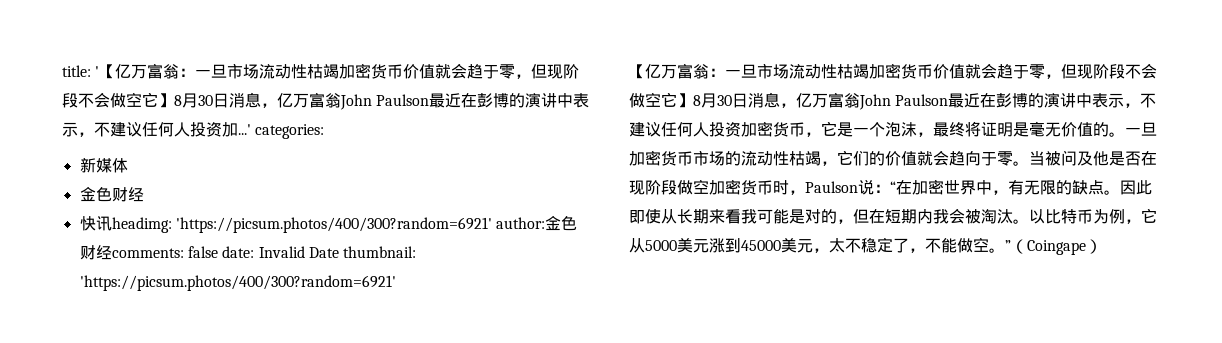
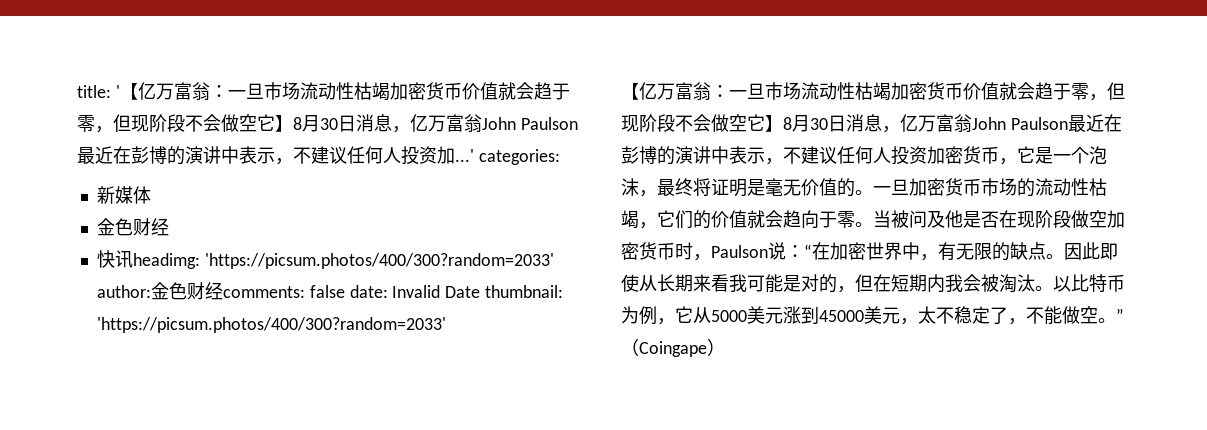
[175,217,492,233] 'https://picsum.photos/400/300?random=6921' -> [204,253,554,269] 'https://picsum.photos/400/300?random=2033'
[79,275,396,291] 'https://picsum.photos/400/300?random=6921' -> [96,317,446,333] 'https://picsum.photos/400/300?random=2033'

